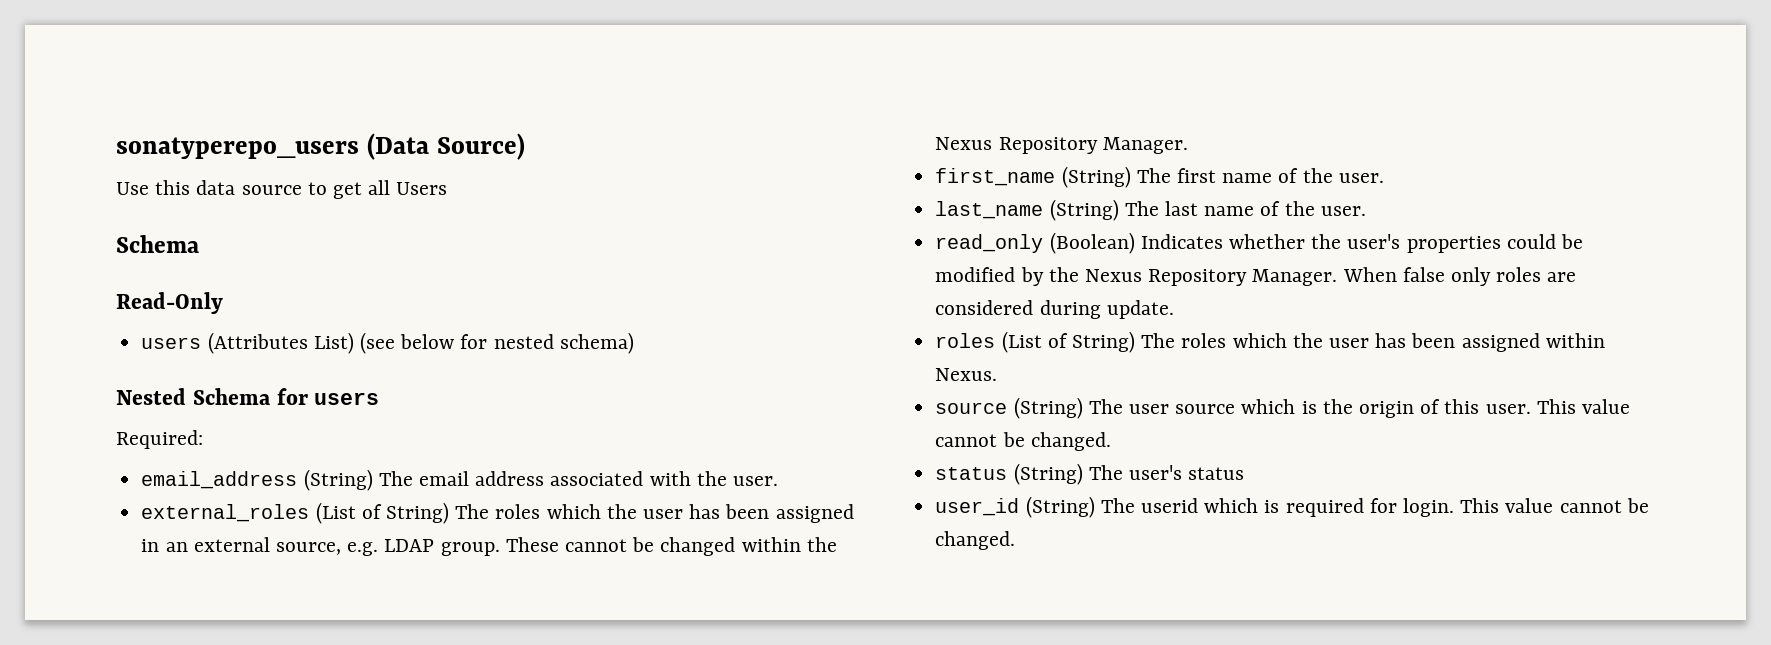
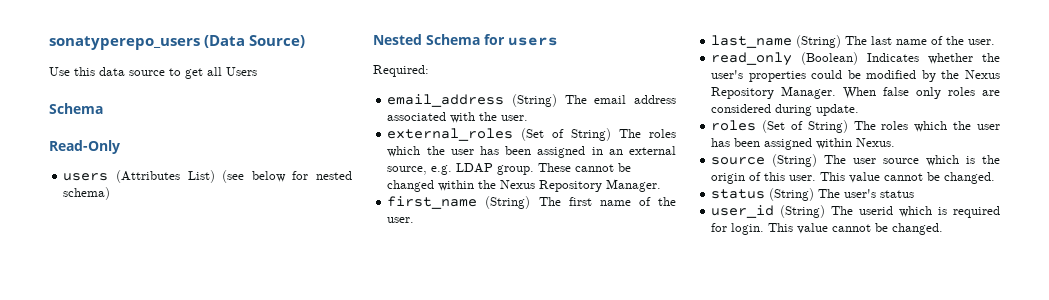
[315,502,356,524] (List -> [521,128,545,141] (Set
[1001,331,1042,353] (List -> [762,120,786,133] (Set

